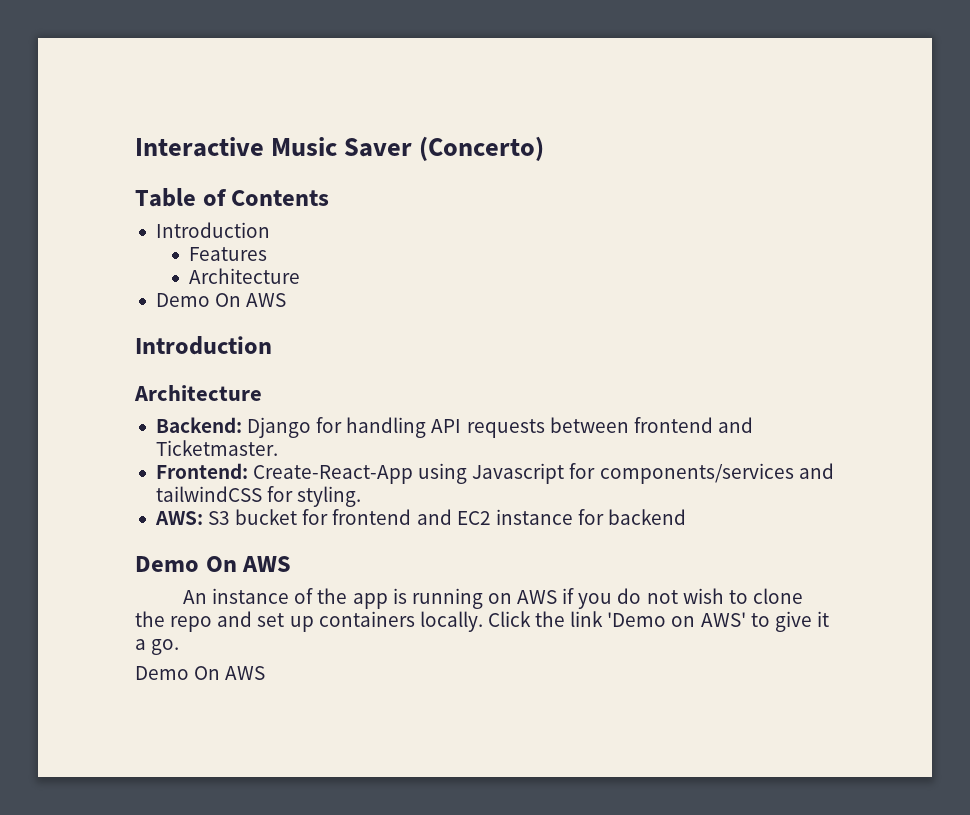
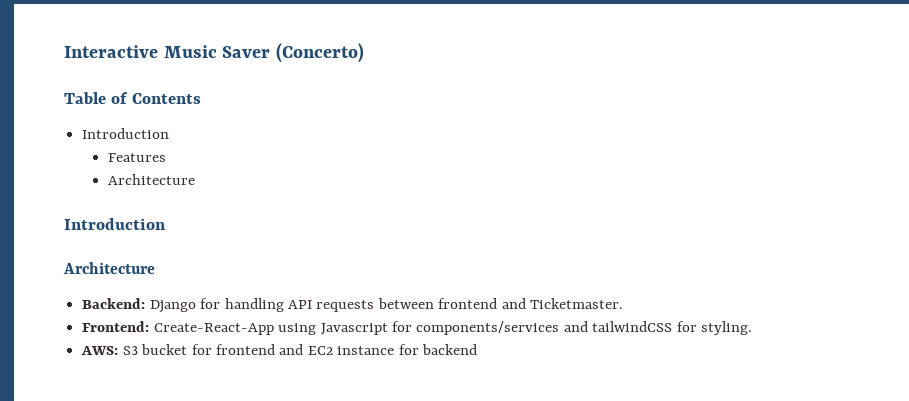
[155,293,287,307] // Demo On AWS -> (195, 179) none
[135,556,292,572] [183,588,804,609] [135,611,829,632] [135,639,180,655] [135,666,266,680] // Demo On AWS // An instance of the app is running on AWS if you do not wish to clone the repo and set up containers locally. Click the link 'Demo on AWS' to give it a go. // Demo On AWS -> (478, 349) none

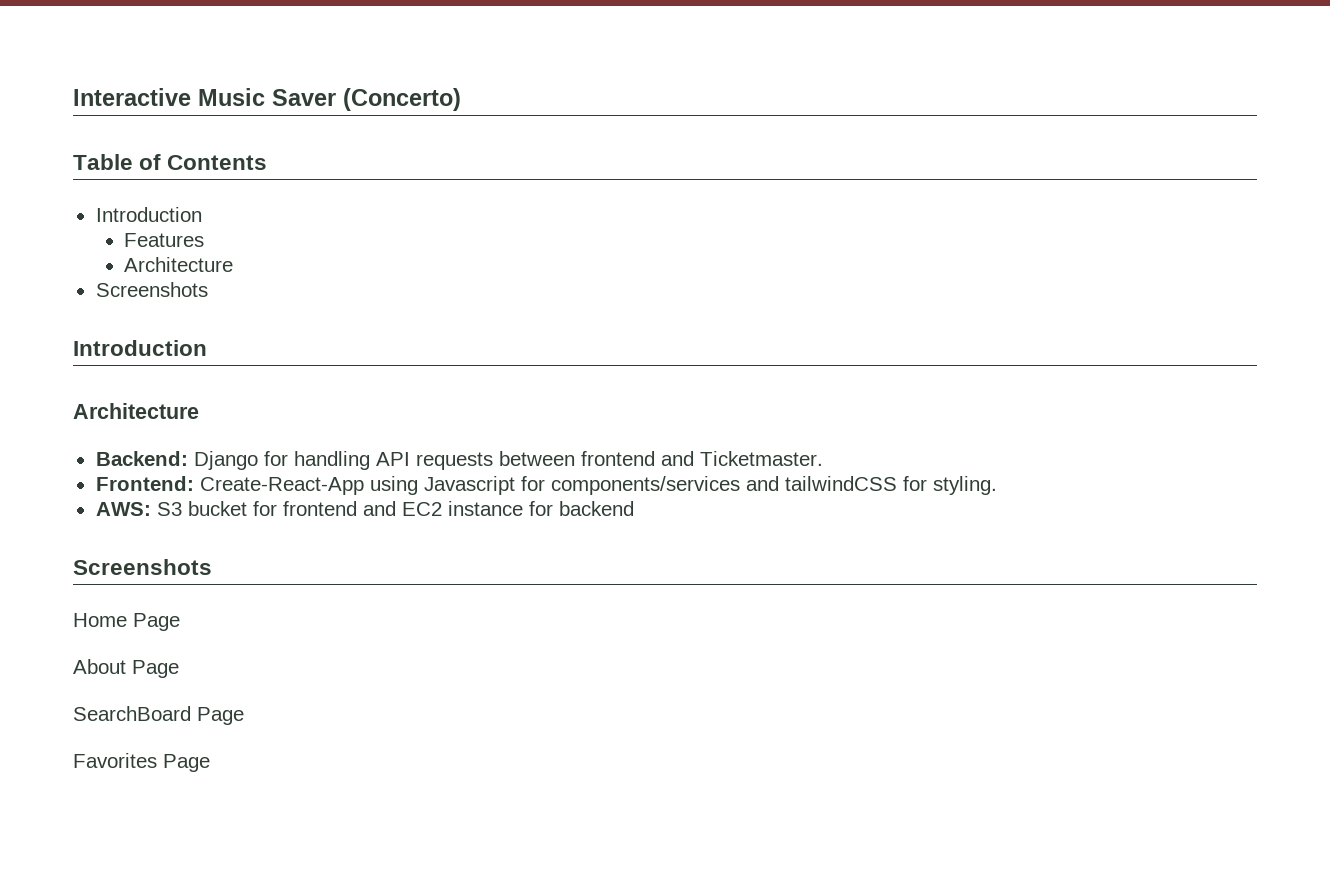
(195, 179) none -> [95,282,208,297] // Screenshots
(478, 349) none -> [73,559,212,575] [73,613,180,631] [73,659,179,678] [73,706,244,725] [73,753,210,772] // Screenshots // Home Page // About Page // SearchBoard Page // Favorites Page

